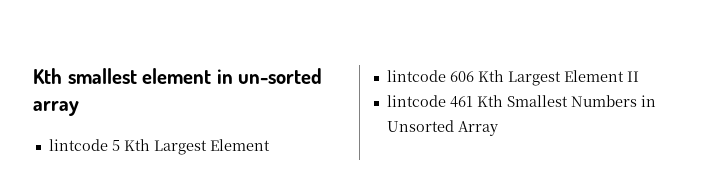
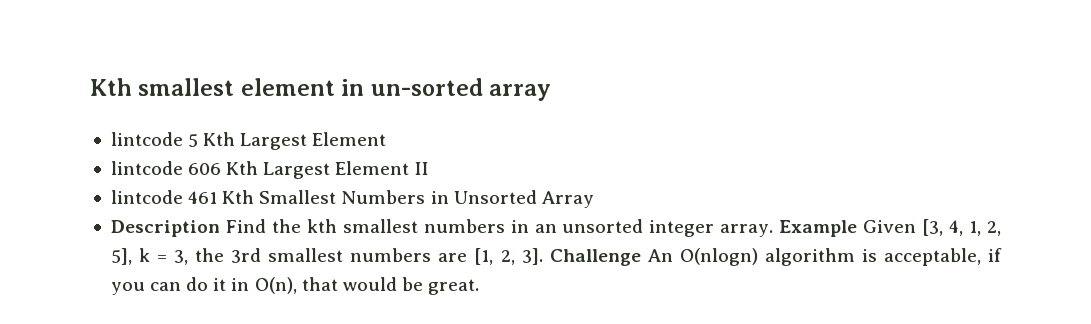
(498, 128) none -> [110,219,1002,237] [110,248,1003,266] [110,277,480,295] // Description Find the kth smallest numbers in an unsorted integer array. Example Given [3, 4, 1, 2, 5], k = 3, the 3rd smallest numbers are [1, 2, 3]. Challenge An O(nlogn) algorithm is acceptable, if you can do it in O(n), that would be great.

